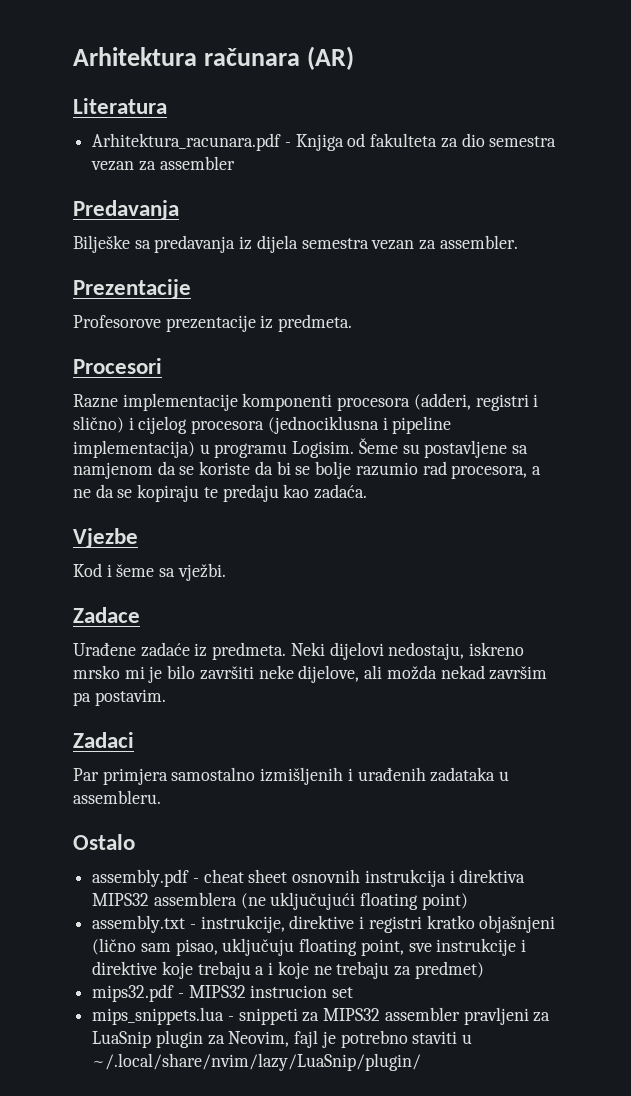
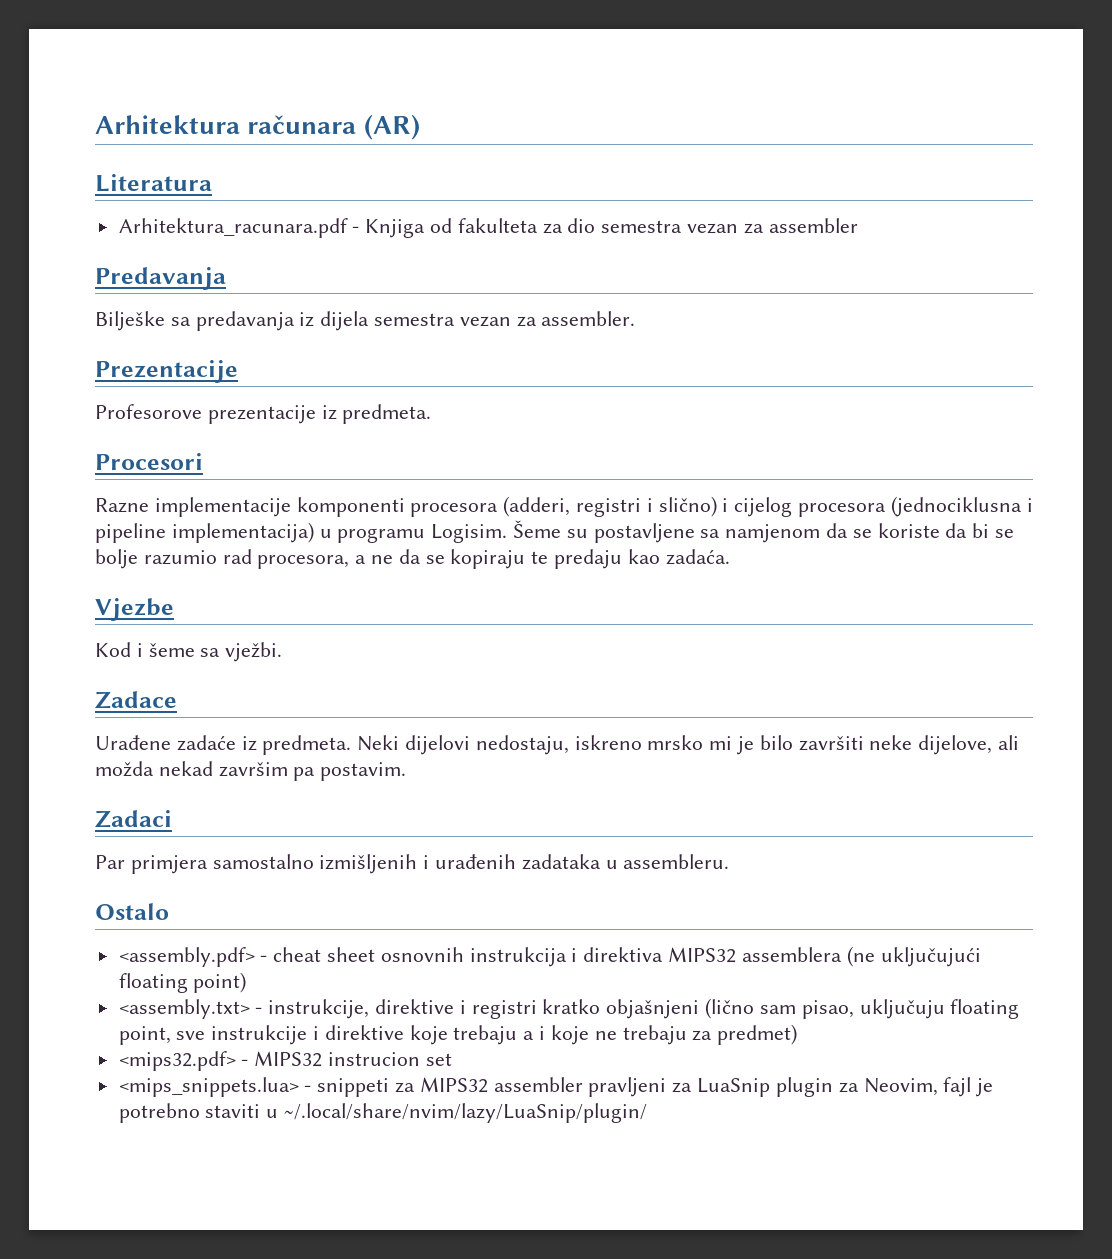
[92,869,190,887] assembly.pdf -> [118,947,255,967] <assembly.pdf>
[92,915,186,933] assembly.txt -> [118,999,250,1019] <assembly.txt>
[92,984,175,1002] mips32.pdf -> [118,1051,236,1071] <mips32.pdf>
[92,1007,225,1025] mips_snippets.lua -> [118,1077,299,1097] <mips_snippets.lua>

